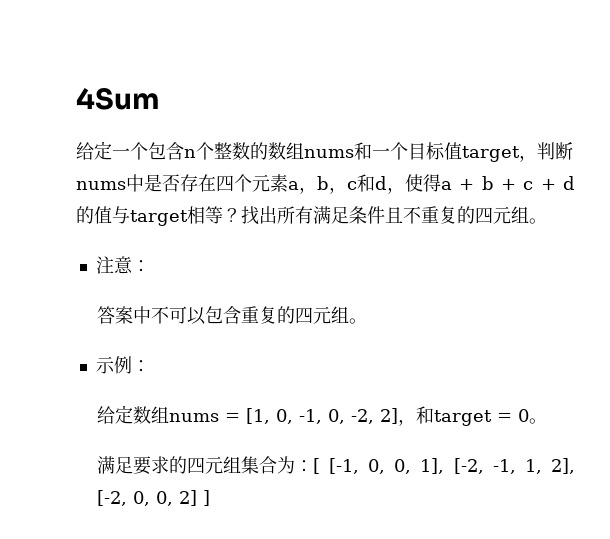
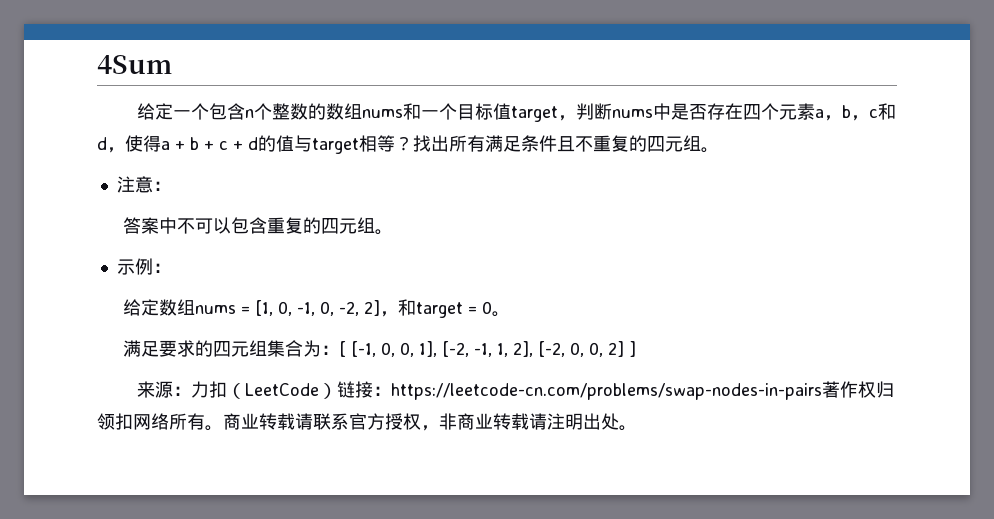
(210, 498) none -> [136,381,894,400] [97,413,637,431] // 来源：力扣（LeetCode）链接：https://leetcode-cn.com/problems/swap-nodes-in-pairs著作权归领扣网络所有。商业转载请联系官方授权，非商业转载请注明出处。

